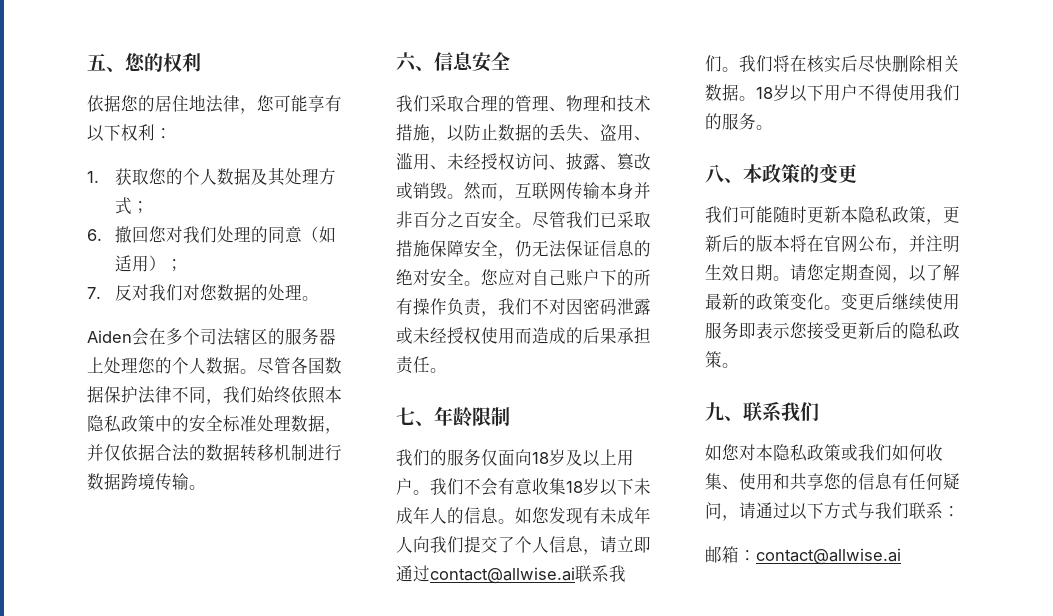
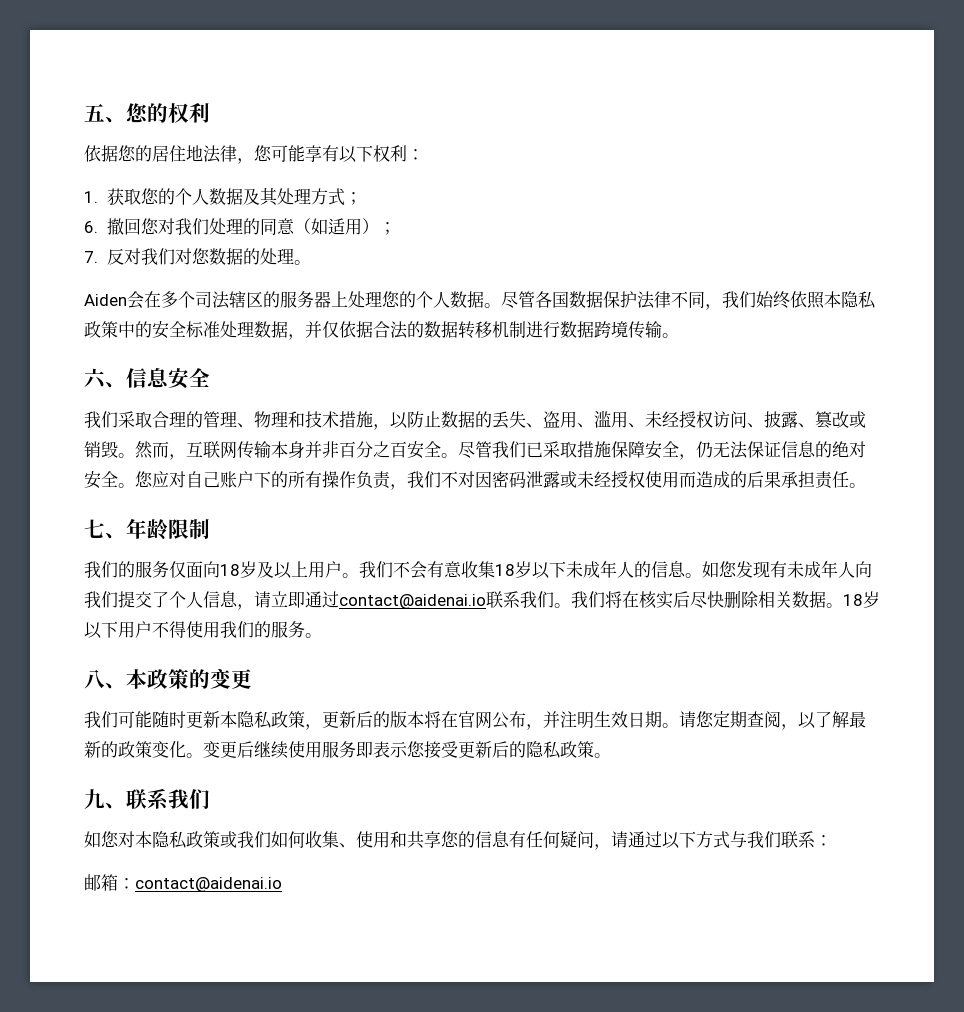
[430,567,575,584] contact@allwise.ai -> [339,594,486,609] contact@aidenai.io
[756,548,901,565] contact@allwise.ai -> [135,877,282,892] contact@aidenai.io

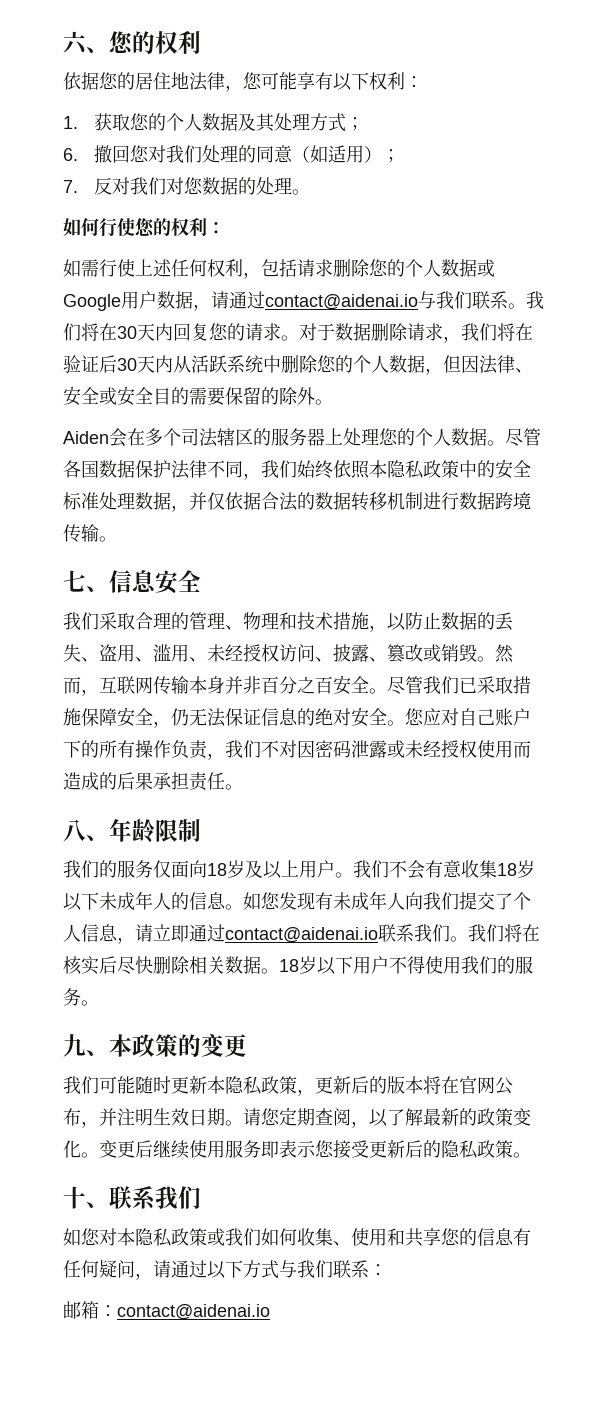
[84,104,105,122] 五 -> [63,31,88,55] 六
(311, 262) none -> [63,218,225,237] [63,259,495,279] [63,291,544,311] [63,323,533,343] [63,355,533,375] [63,386,333,406] // 如何行使您的权利： // 如需行使上述任何权利，包括请求删除您的个人数据或Google用户数据，请通过contact@aidenai.io与我们联系。我们将在30天内回复您的请求。对于数据删除请求，我们将在验证后30天内从活跃系统中删除您的个人数据，但因法律、安全或安全目的需要保留的除外。
[84,368,106,389] 六 -> [63,570,86,592] 七
[84,519,105,538] 七 -> [63,819,86,842] 八
[84,669,105,689] 八 -> [63,1034,86,1057] 九
[84,789,105,809] 九 -> [63,1186,86,1209] 十

